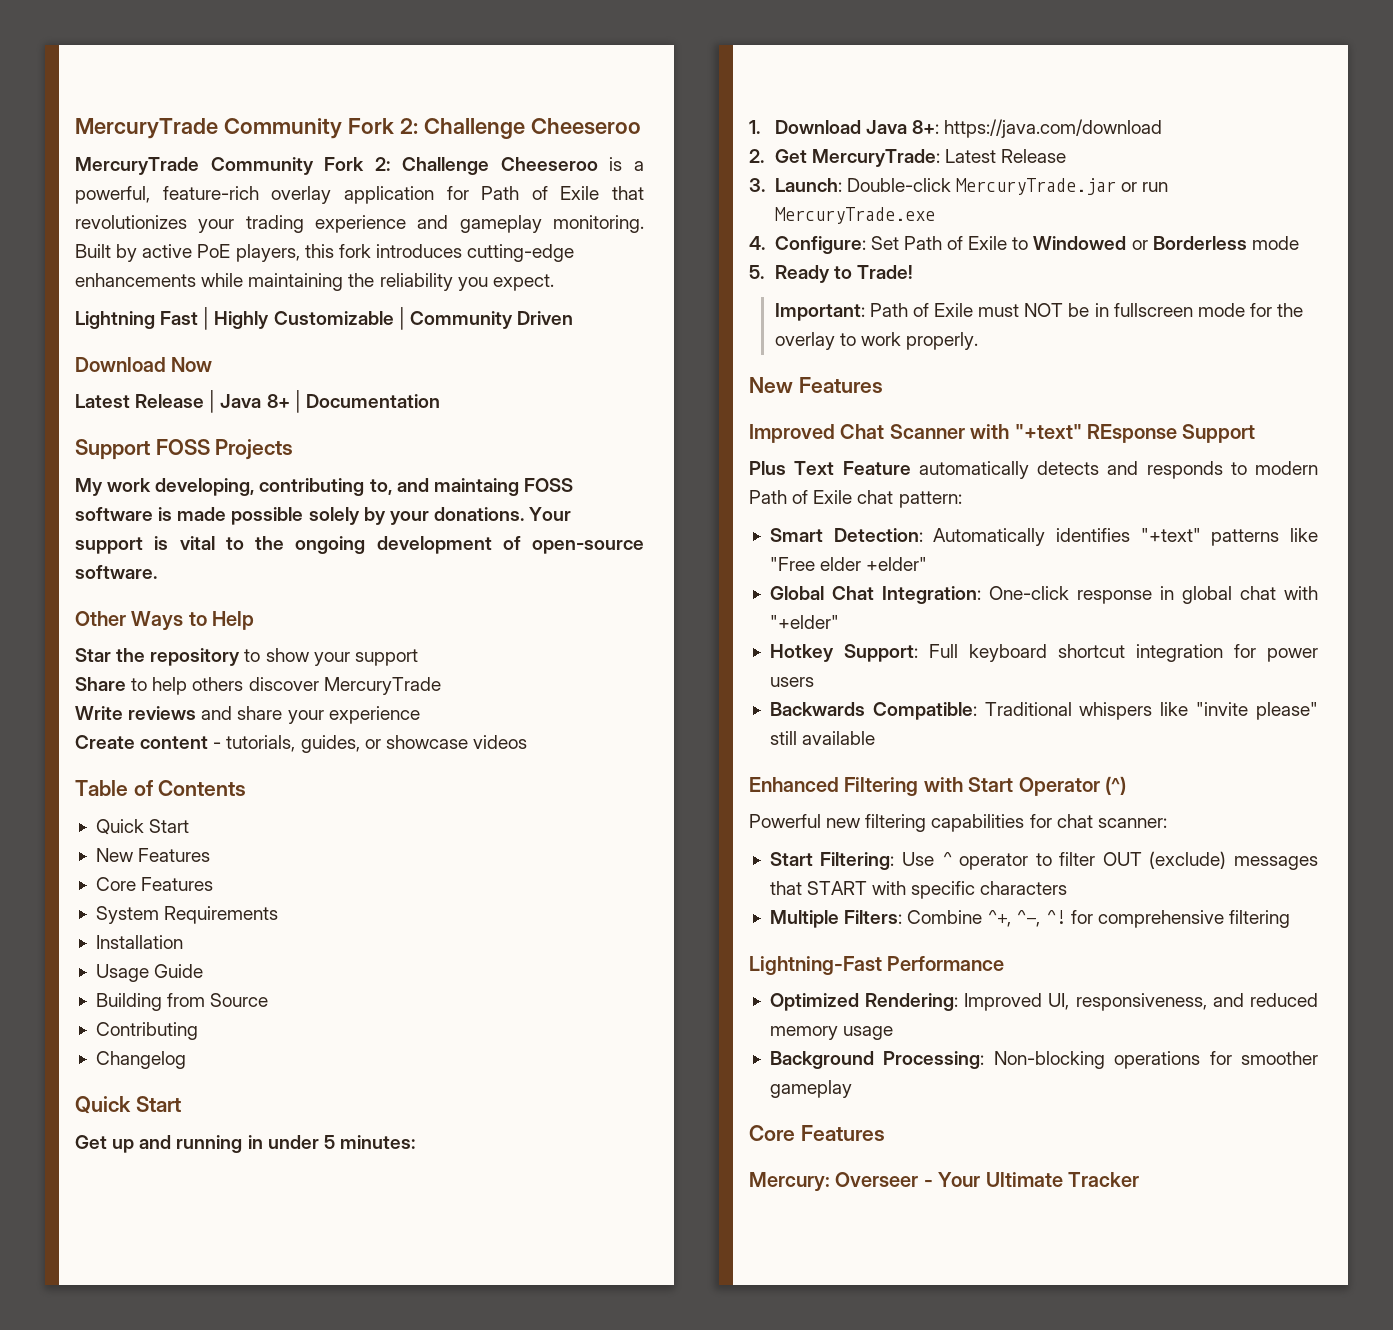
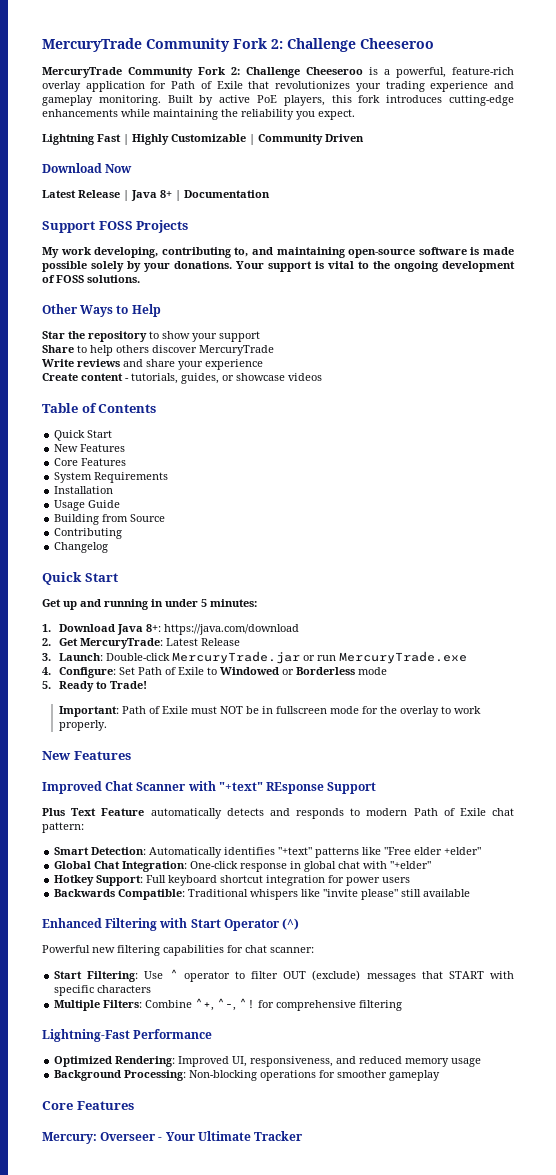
[433,478,573,496] maintaing FOSS -> [276,247,416,258] maintaining open-source
[532,540,644,554] [75,565,157,579] open-source software. -> [56,275,140,283] FOSS solutions.

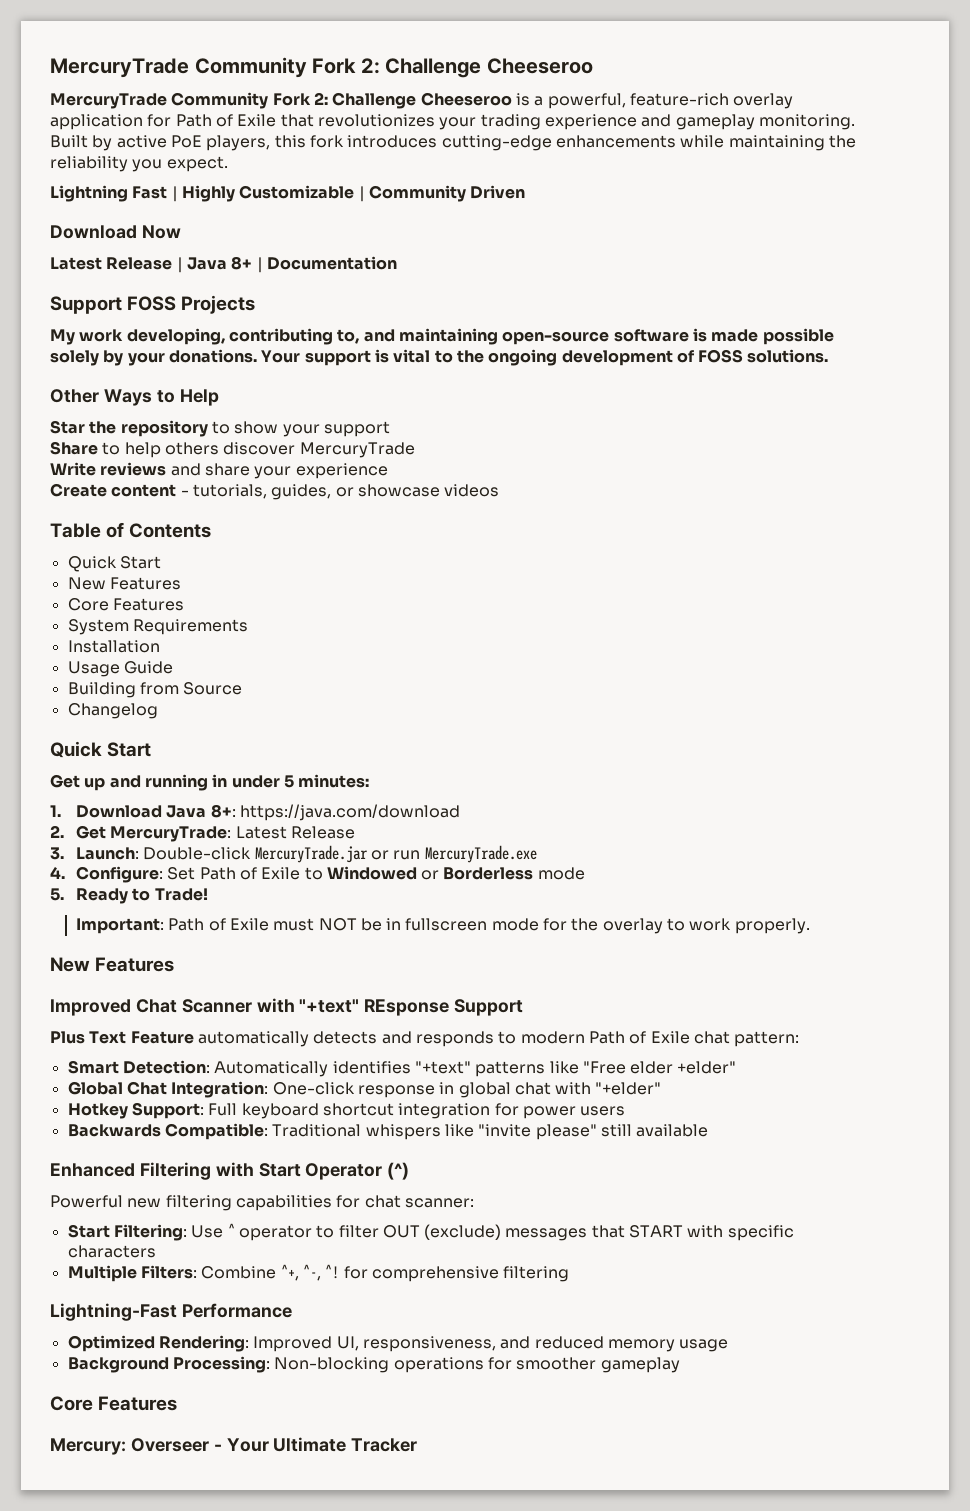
[54,528,123,539] // Contributing -> (243, 688) none

